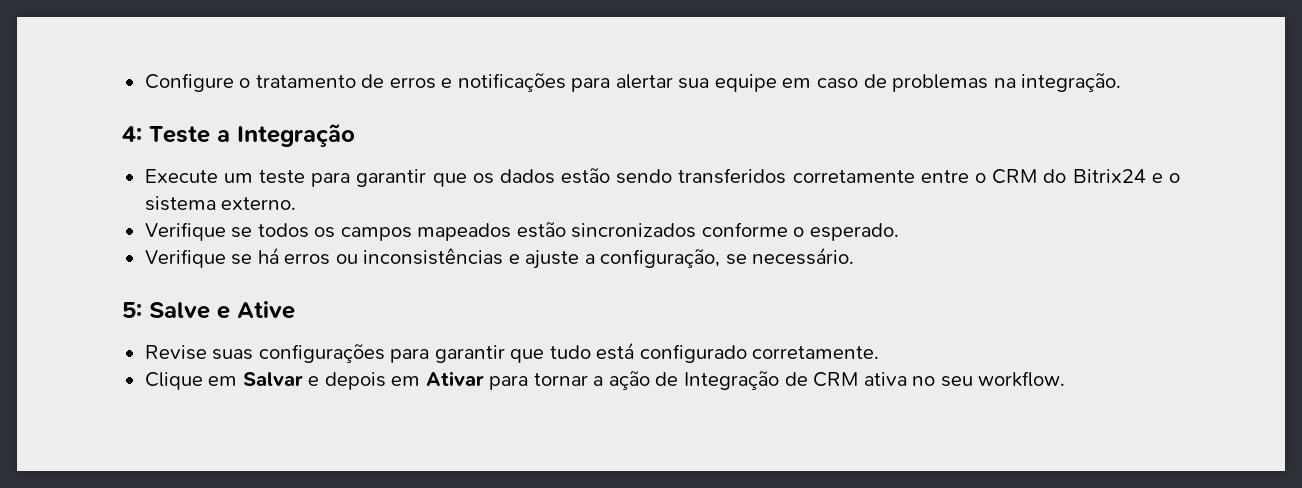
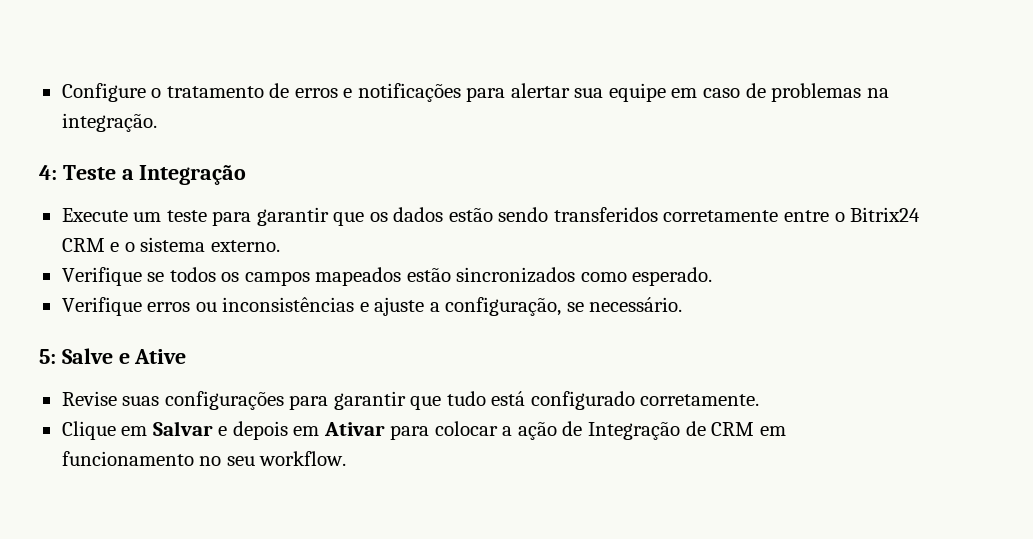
[992,169,1146,184] CRM do Bitrix24 -> [850,207,921,222] [61,238,105,252] Bitrix24 CRM
[701,222,805,237] conforme o -> [580,272,627,282] como
[231,247,279,265] se há -> (142, 306) none
[533,373,588,386] tornar -> [434,421,498,436] colocar
[863,372,907,386] ativa -> [759,426,786,436] [61,451,194,466] em funcionamento

